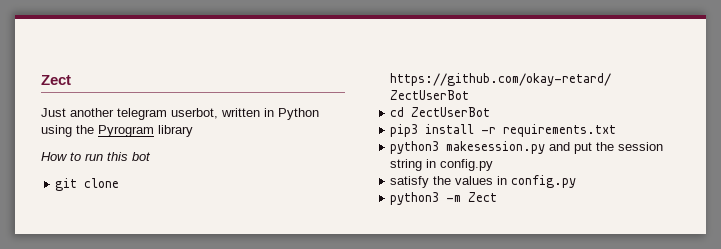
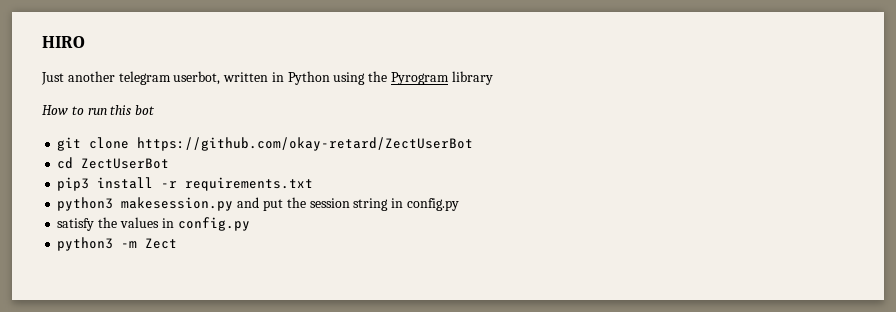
[41,75,71,85] Zect -> [42,36,85,48] HIRO

